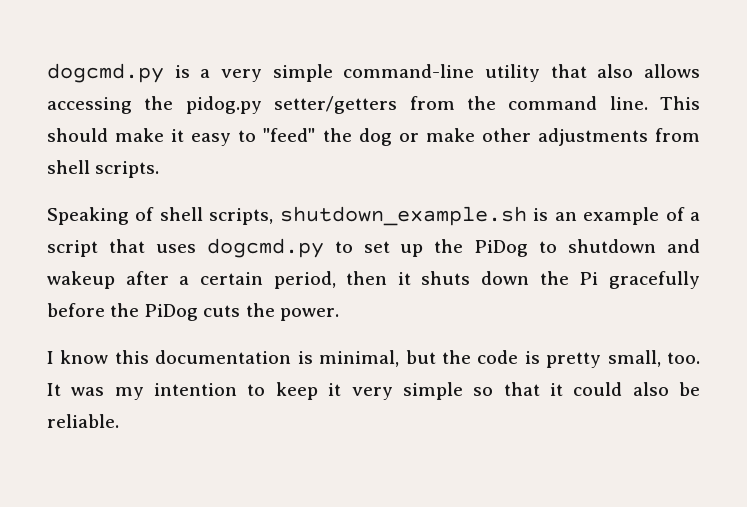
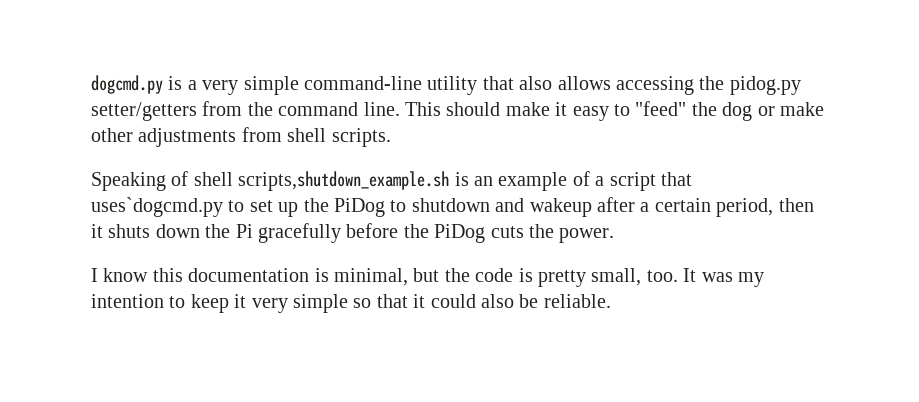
[209,206,527,226] scripts, shutdown_example.sh -> [238,171,450,191] scripts,shutdown_example.sh
[155,238,324,258] uses dogcmd.py -> [91,197,223,217] uses`dogcmd.py

